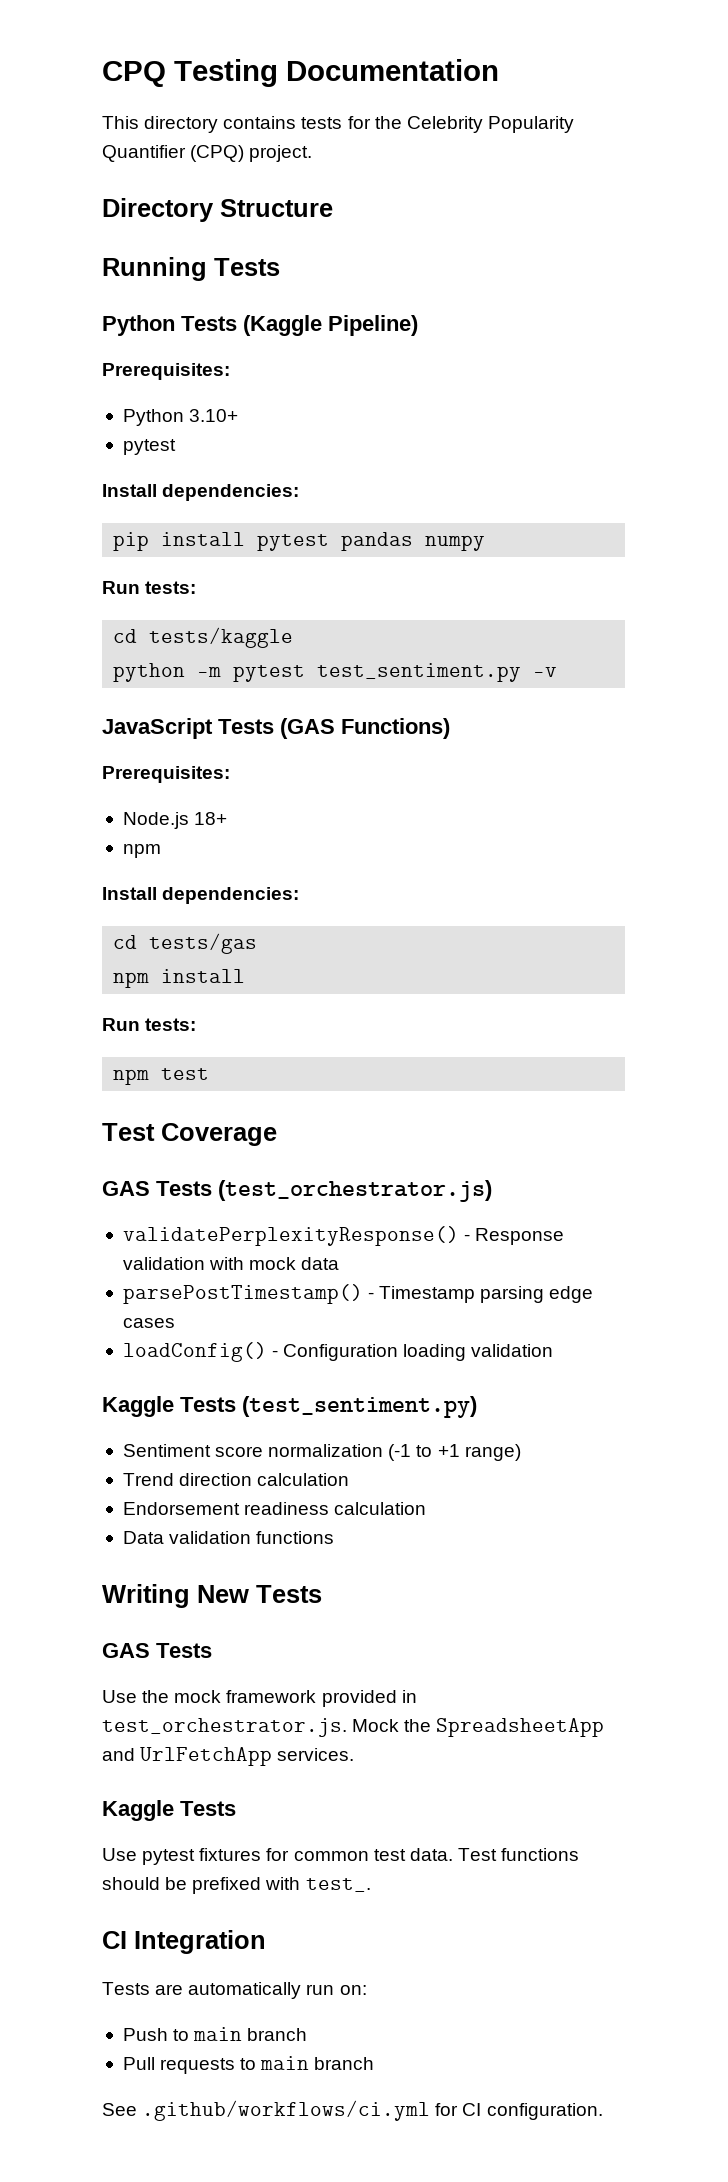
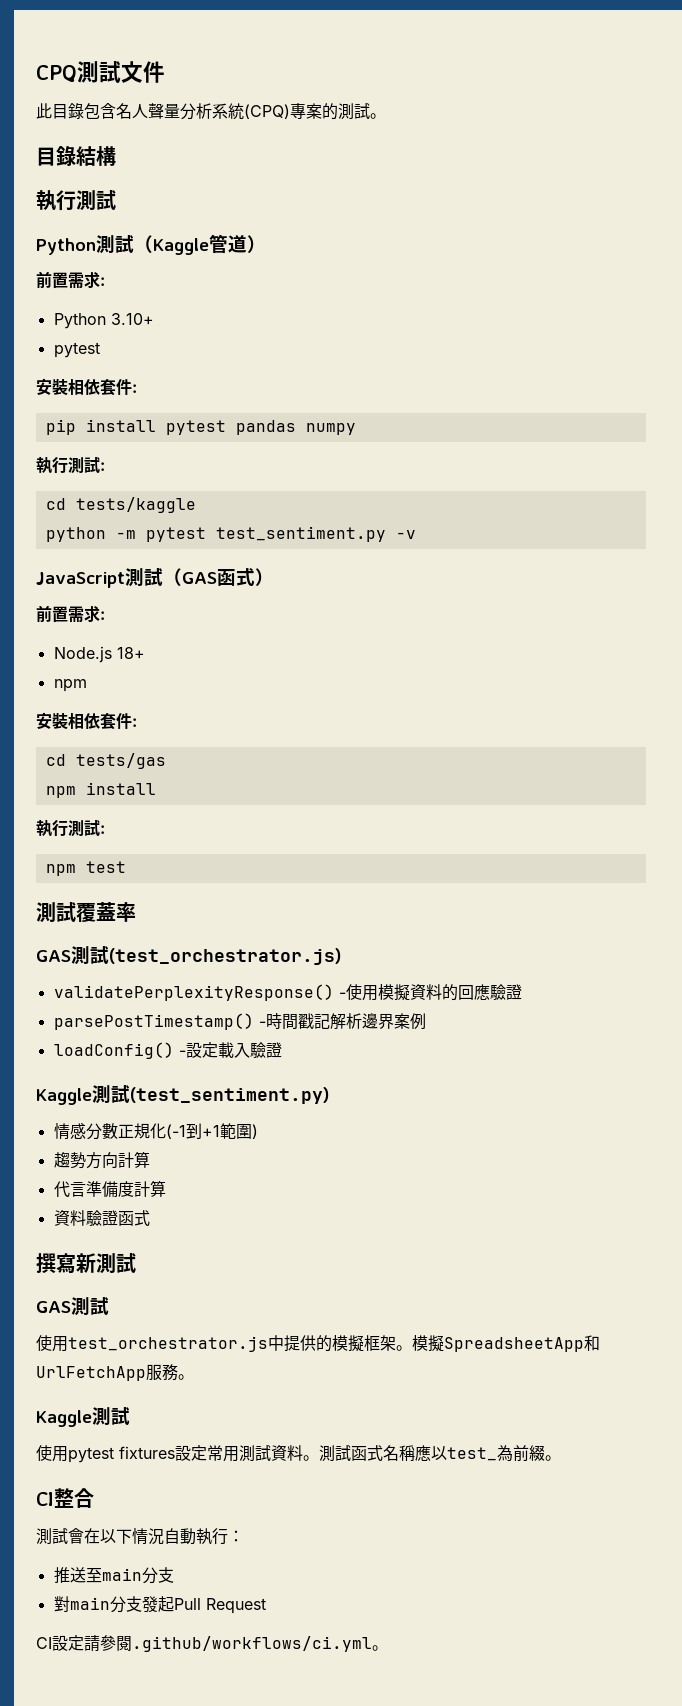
[174,59,499,87] [102,116,574,133] [102,145,313,162] [102,198,333,222] [102,257,280,281] [102,315,418,336] [102,363,230,380] Testing Documentation // This directory contains tests for the Celebrity Popularity Quantifier (CPQ) project. // Directory Structure // Running Tests // Python Tests (Kaggle Pipeline) // Prerequisites: -> [77,61,165,84] [36,103,386,120] [36,146,116,166] [36,190,116,211] [36,234,266,255] [36,271,105,289] 測試文件 // 此目錄包含名人聲量分析系統(CPQ)專案的測試。 // 目錄結構 // 執行測試 // Python測試（Kaggle管道） // 前置需求:
[102,484,300,501] Install dependencies: -> [36,378,137,396] 安裝相依套件:
[102,581,197,594] Run tests: -> [36,456,105,474] 執行測試:
[218,718,450,739] [102,766,230,783] Tests (GAS Functions) // Prerequisites: -> [125,568,274,587] [36,605,105,623] 測試（GAS函式） // 前置需求:
[102,887,300,904] Install dependencies: -> [36,712,137,730] 安裝相依套件:
[102,1018,197,1031] Run tests: -> [36,819,105,837] 執行測試:
[102,1123,277,1146] [102,1181,212,1196] Test Coverage // GAS Tests -> [36,902,136,923] [36,946,109,965] 測試覆蓋率 // GAS測試
[475,1228,565,1245] [122,1257,340,1270] [122,1284,594,1304] [122,1318,175,1328] Response validation with mock data // parsePostTimestamp() - Timestamp parsing edge cases -> [345,984,522,1001] [53,1013,426,1030] 使用模擬資料的回應驗證 // parsePostTimestamp() -時間戳記解析邊界案例
[283,1344,554,1361] [102,1396,236,1417] Configuration loading validation // Kaggle Tests -> [185,1042,282,1058] [36,1085,130,1105] 設定載入驗證 // Kaggle測試
[122,1444,521,1461] [122,1473,350,1486] [122,1502,427,1515] [122,1531,335,1544] [102,1584,322,1608] [102,1643,212,1658] [102,1690,417,1707] [102,1718,605,1737] [102,1747,355,1766] [102,1800,236,1821] [102,1848,580,1865] [102,1877,371,1894] [102,1930,266,1954] [102,1982,367,1999] [122,2027,308,2041] [122,2056,375,2074] [102,2100,603,2121] Sentiment score normalization (-1 to +1 range) // Trend direction calculation // Endorsement readiness calculation // Data validation functions // Writing New Tests // GAS Tests // Use the mock framework provided in test_orchestrator.js. Mock the SpreadsheetApp and UrlFetchApp services. // Kaggle Tests // Use pytest fixtures for common test data. Test functions should be prefixed with test_. // CI Integration // Tests are automatically run on: // Push to main branch // Pull requests to main branch // See .github/workflows/ci.yml for CI configuration. -> [53,1123,258,1140] [53,1151,150,1169] [53,1180,166,1198] [53,1210,150,1226] [36,1253,136,1274] [36,1297,109,1316] [36,1335,600,1352] [36,1364,194,1381] [36,1407,130,1427] [36,1445,561,1463] [36,1488,94,1508] [36,1528,244,1545] [53,1567,174,1584] [53,1596,266,1614] [36,1635,388,1652] 情感分數正規化(-1到+1範圍) // 趨勢方向計算 // 代言準備度計算 // 資料驗證函式 // 撰寫新測試 // GAS測試 // 使用test_orchestrator.js中提供的模擬框架。模擬SpreadsheetApp和UrlFetchApp服務。 // Kaggle測試 // 使用pytest fixtures設定常用測試資料。測試函式名稱應以test_為前綴。 // CI整合 // 測試會在以下情況自動執行： // 推送至main分支 // 對main分支發起Pull Request // CI設定請參閱.github/workflows/ci.yml。

